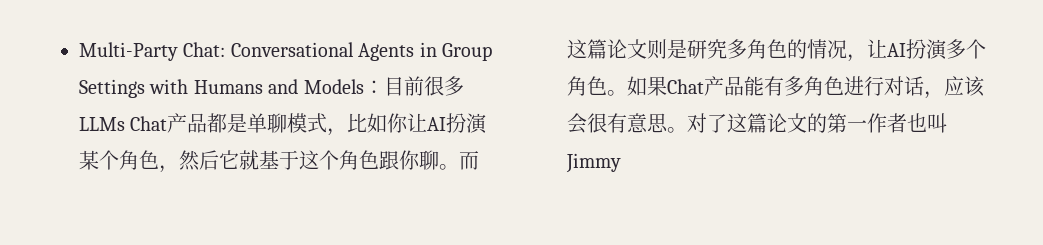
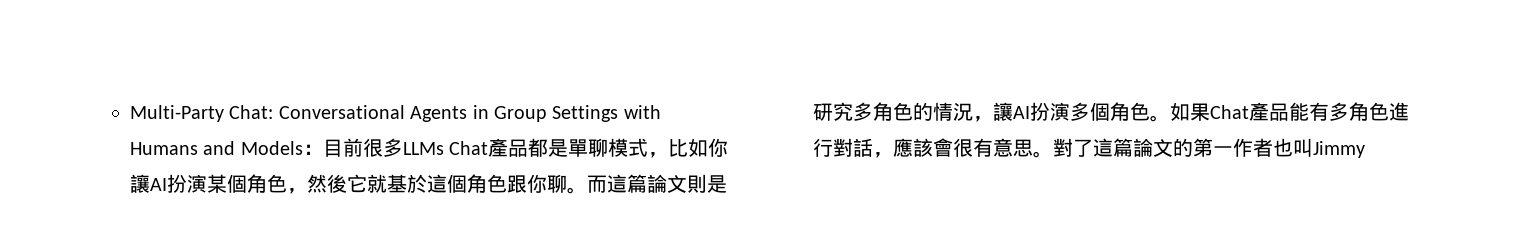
[167,113,268,133] 产品都是单 -> [488,138,589,157] 產品都是單
[407,113,428,132] 让 -> [130,174,150,193] 讓
[99,150,119,170] 个 -> [227,174,247,193] 個
[199,150,339,170] 后它就基于这个 -> [327,174,467,193] 後它就基於這個
[567,39,667,59] 这篇论文则 -> [607,174,707,193] 這篇論文則
[827,39,887,62] 况，让 -> [953,102,1013,122] 況，讓
[966,39,986,59] 个 -> [1090,102,1110,121] 個
[704,76,724,96] 产 -> [1249,102,1269,121] 產
[844,76,985,99] [567,113,787,134] 进行对话，应该会很有意思。对了这篇论 -> [1389,102,1409,121] [813,138,1153,158] 進行對話，應該會很有意思。對了這篇論

